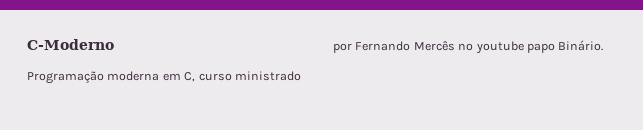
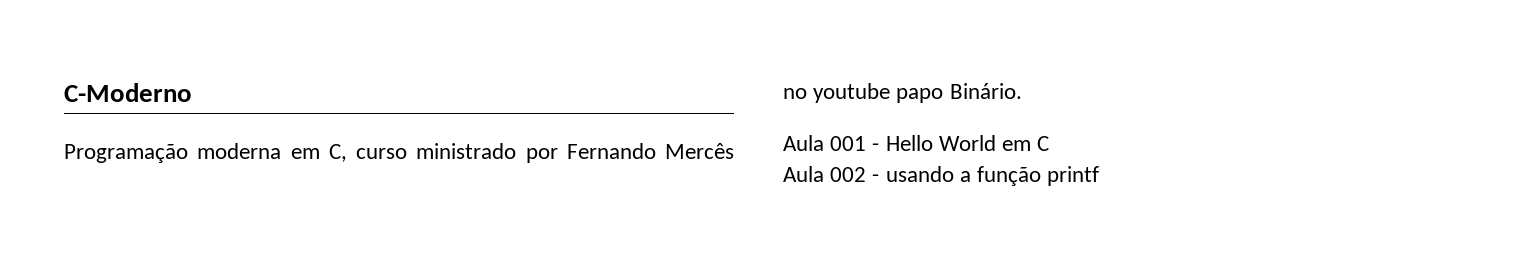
(604, 45) none -> [783,135,1050,151] [783,166,1100,186] // Aula 001 - Hello World em C // Aula 002 - usando a função printf

